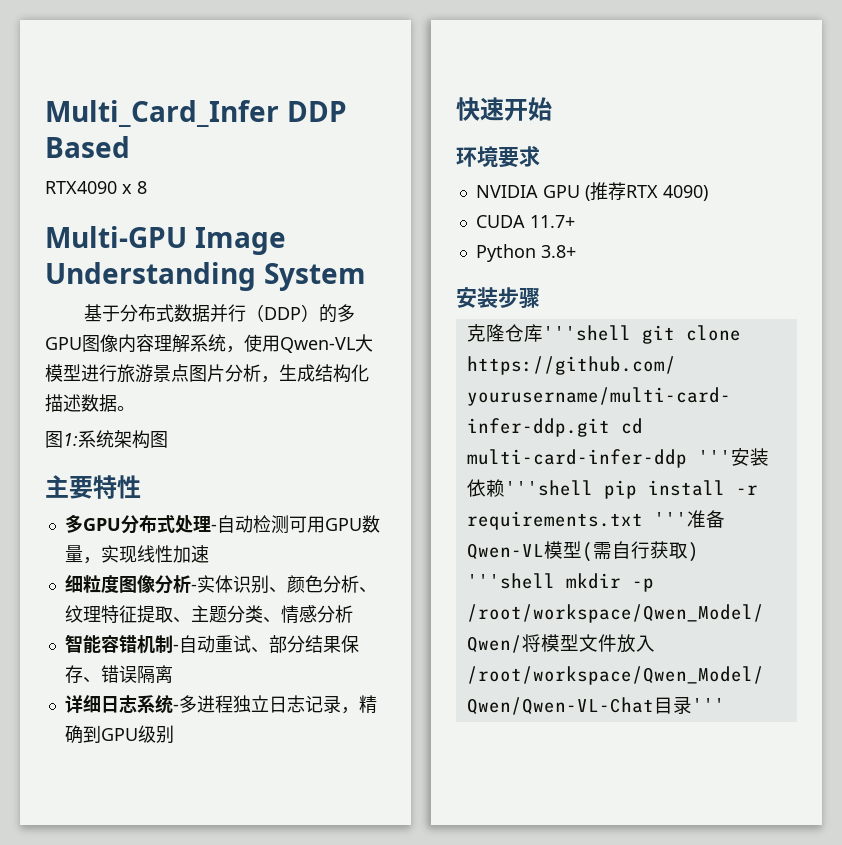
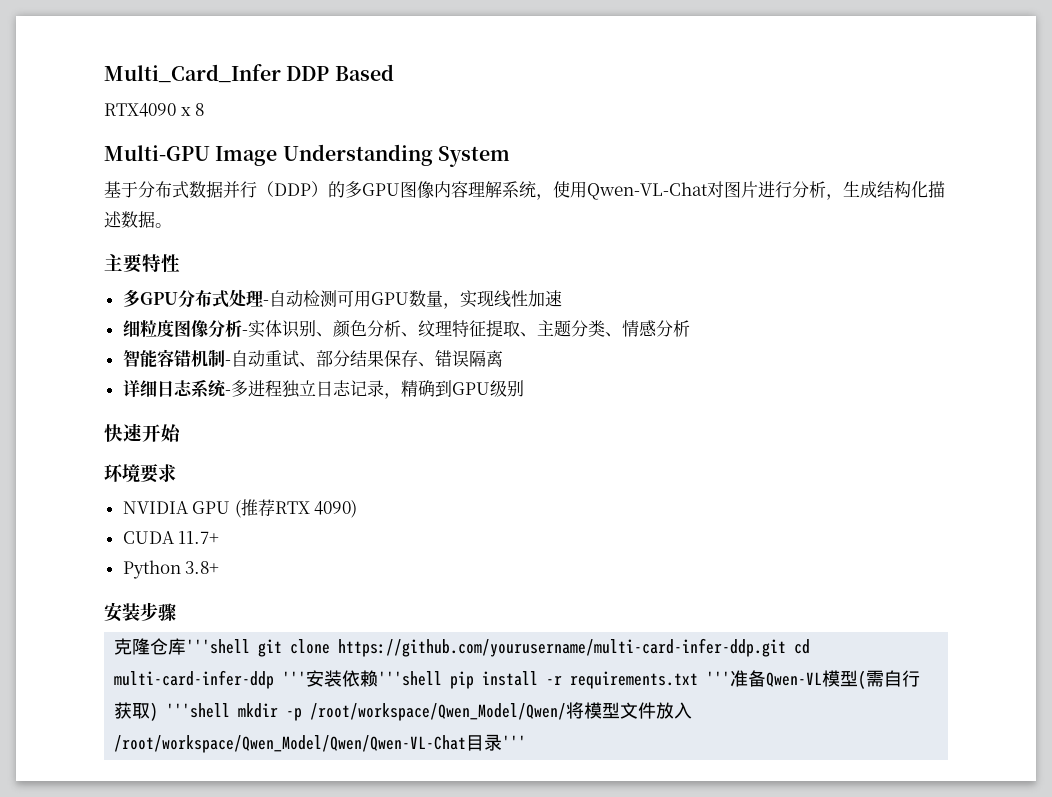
[280,334,373,353] [45,364,225,383] Qwen-VL大模型进行旅游景点图片 -> [587,181,792,200] Qwen-VL-Chat对图片进行
[45,430,168,449] // 图1:系统架构图 -> (172, 225) none

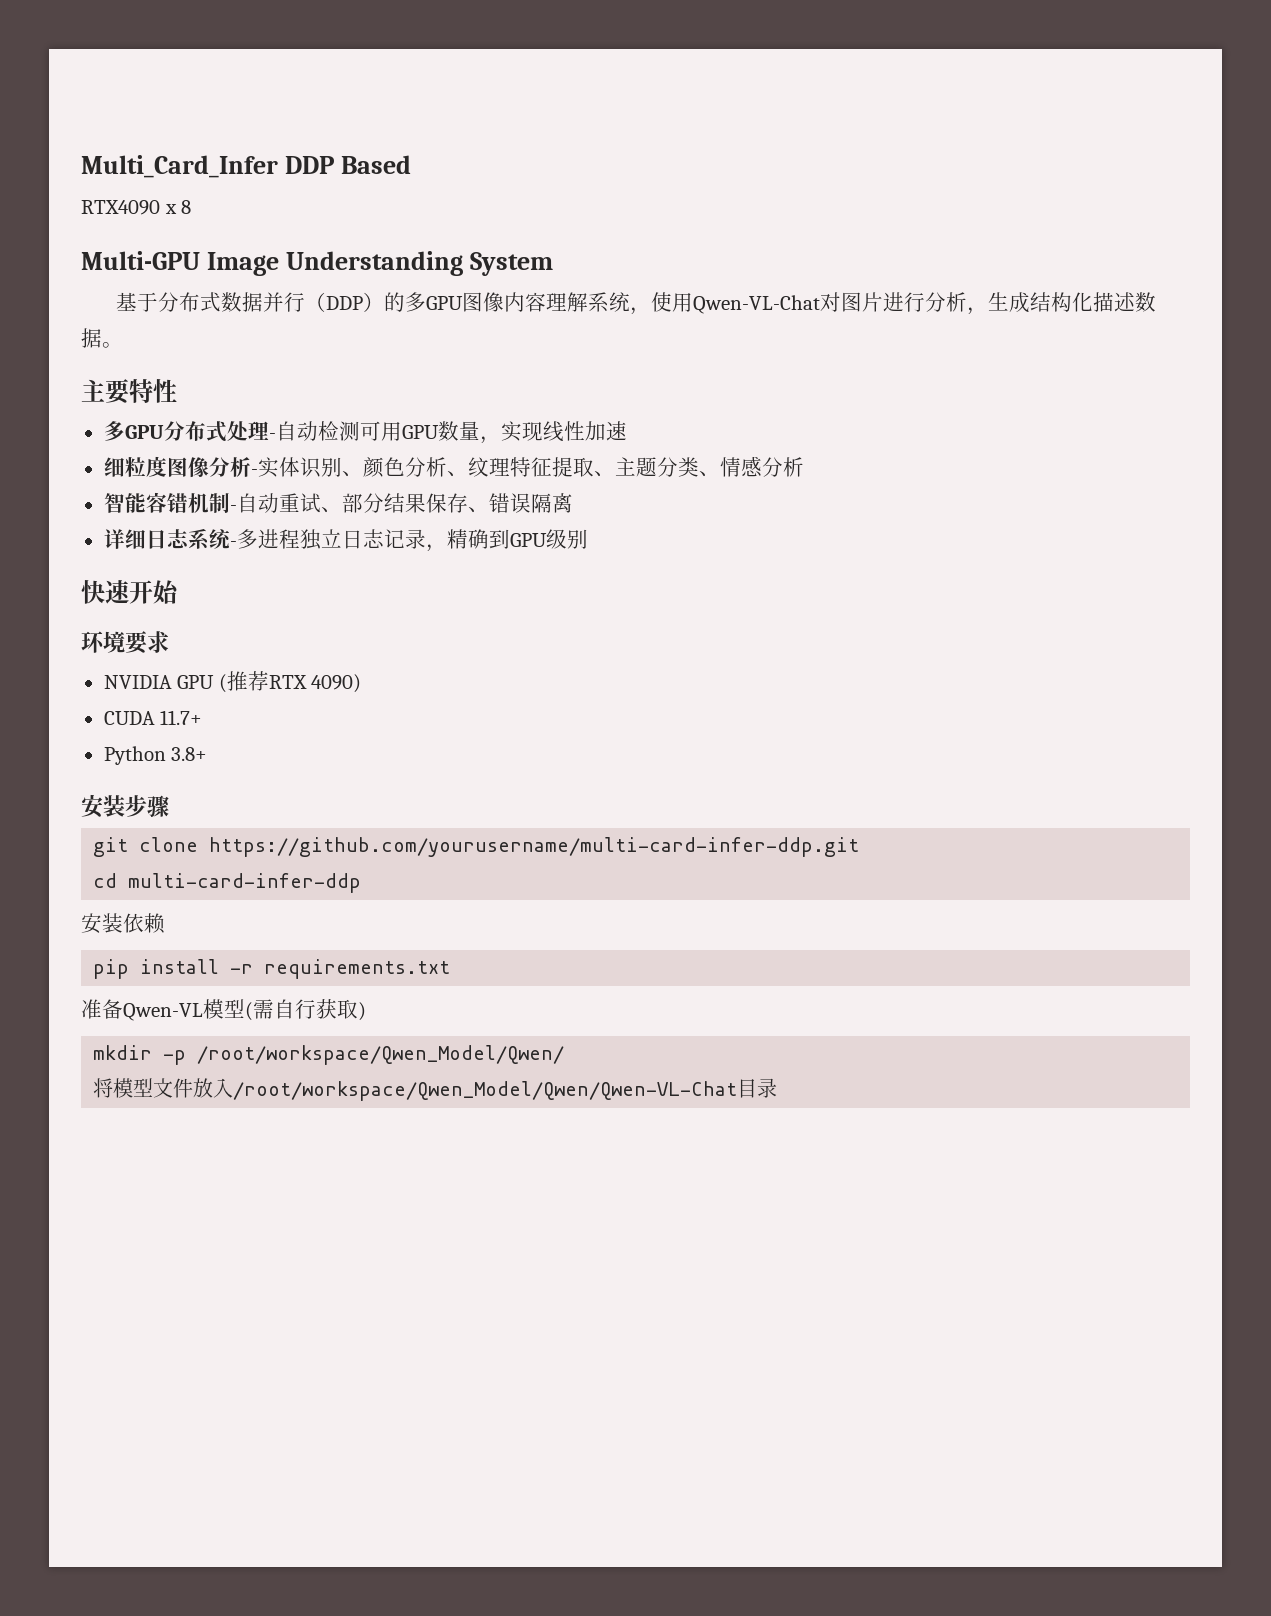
[114,638,251,655] 克隆仓库'''shell -> (169, 806) none
(787, 647) none -> (860, 847) //
[282,671,307,685] ''' -> (362, 883) //
[378,671,443,686] '''shell -> (165, 923) //
[706,671,731,685] ''' -> (451, 969) //
[166,703,231,718] '''shell -> (366, 1011) //
(567, 712) none -> (565, 1055) //
[502,735,527,749] ''' -> (778, 1088) none

